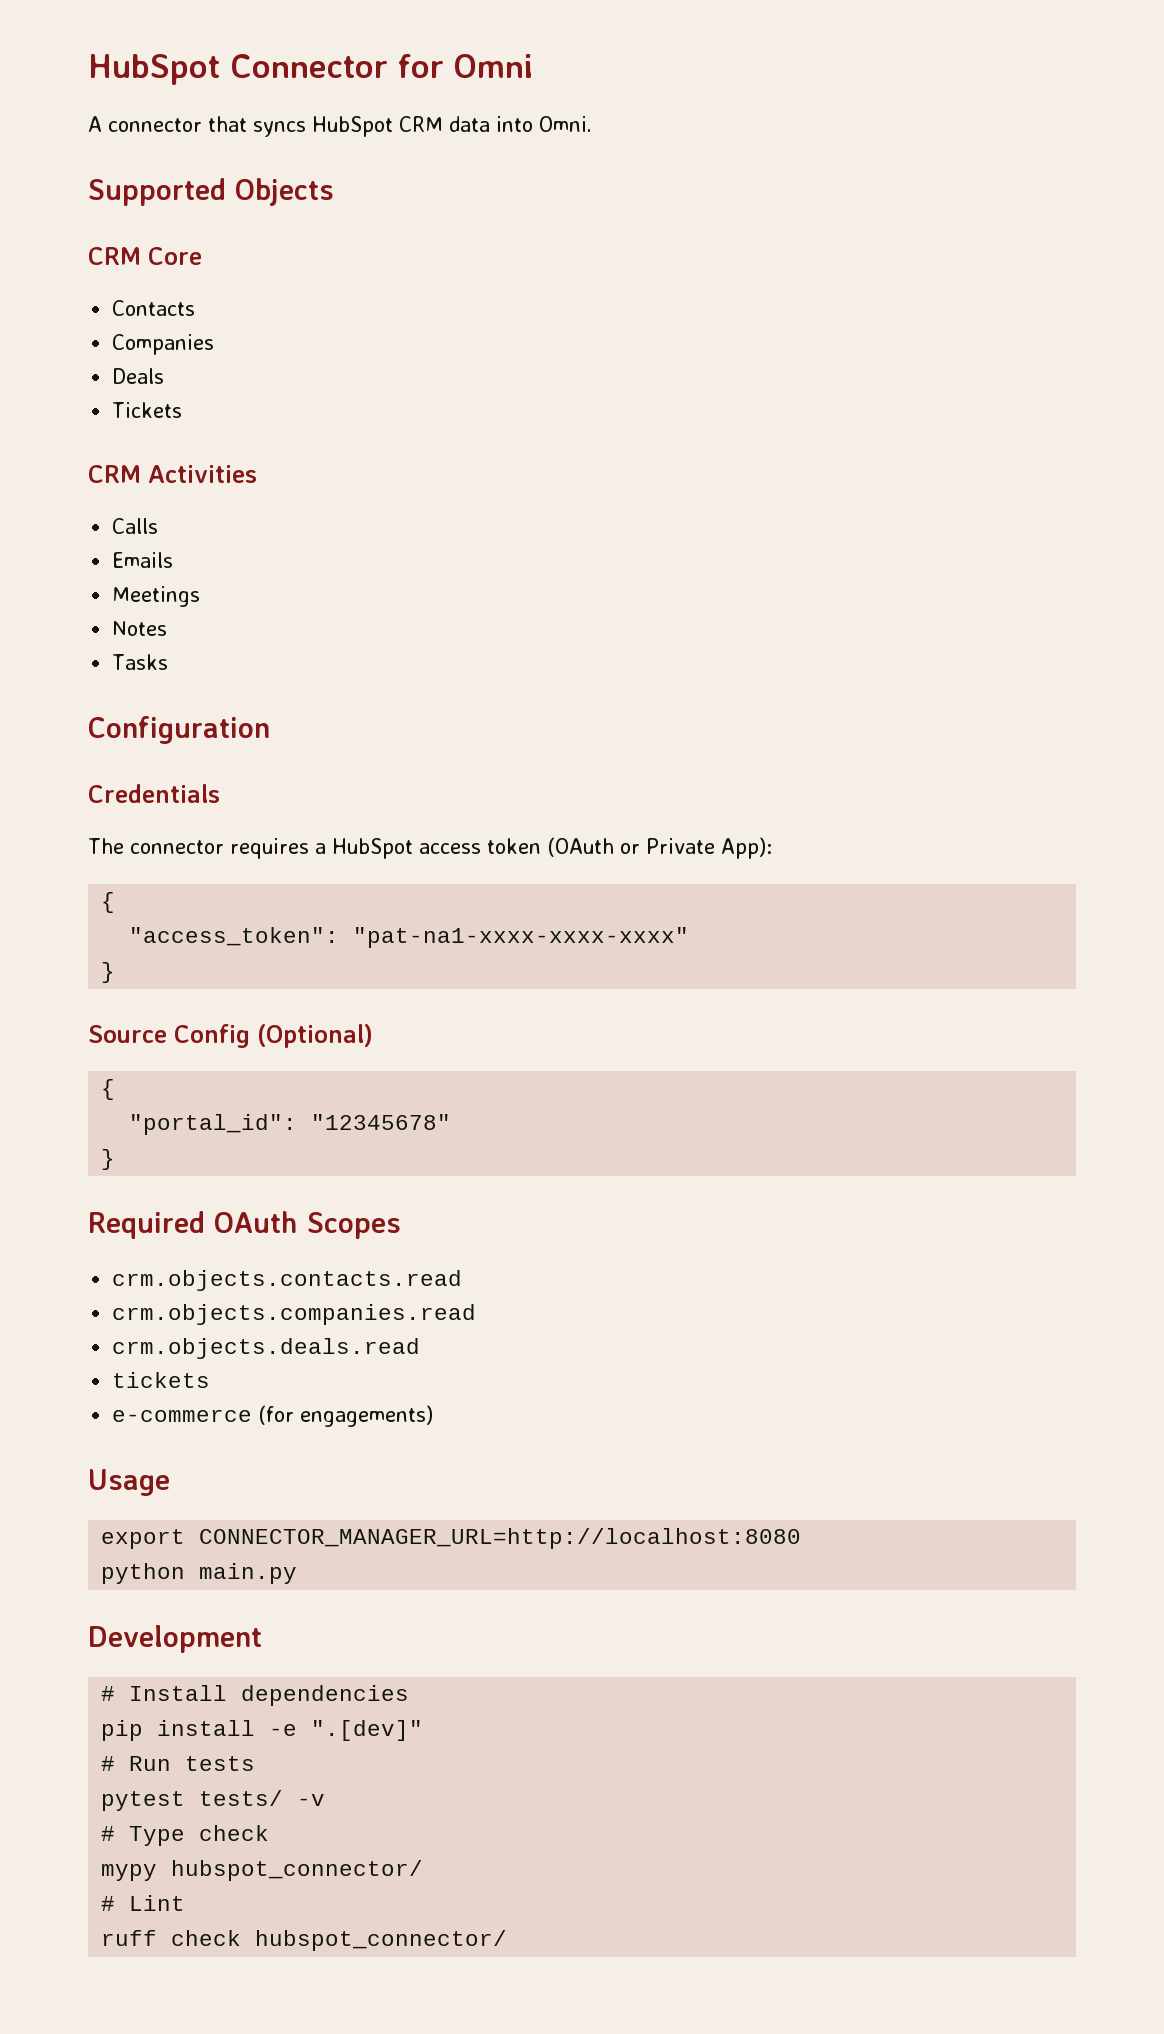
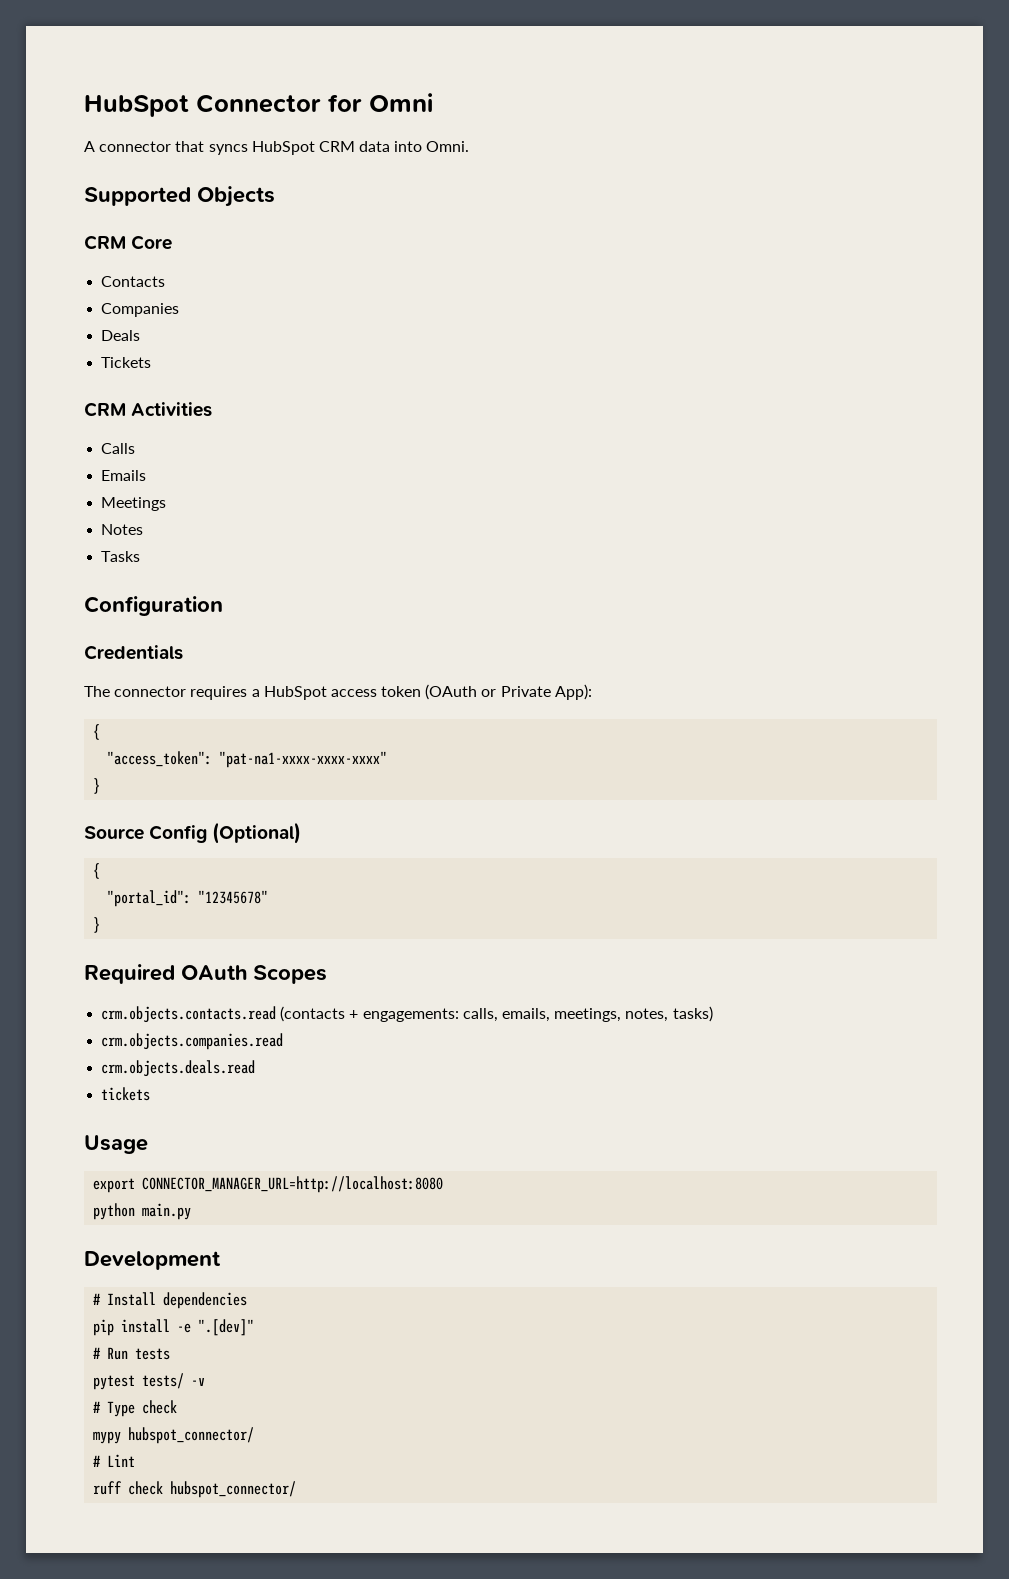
(463, 1280) none -> [280,1006,713,1022] (contacts + engagements: calls, emails, meetings, notes, tasks)
[112,1405,434,1427] // e-commerce (for engagements) -> (151, 1094) none

